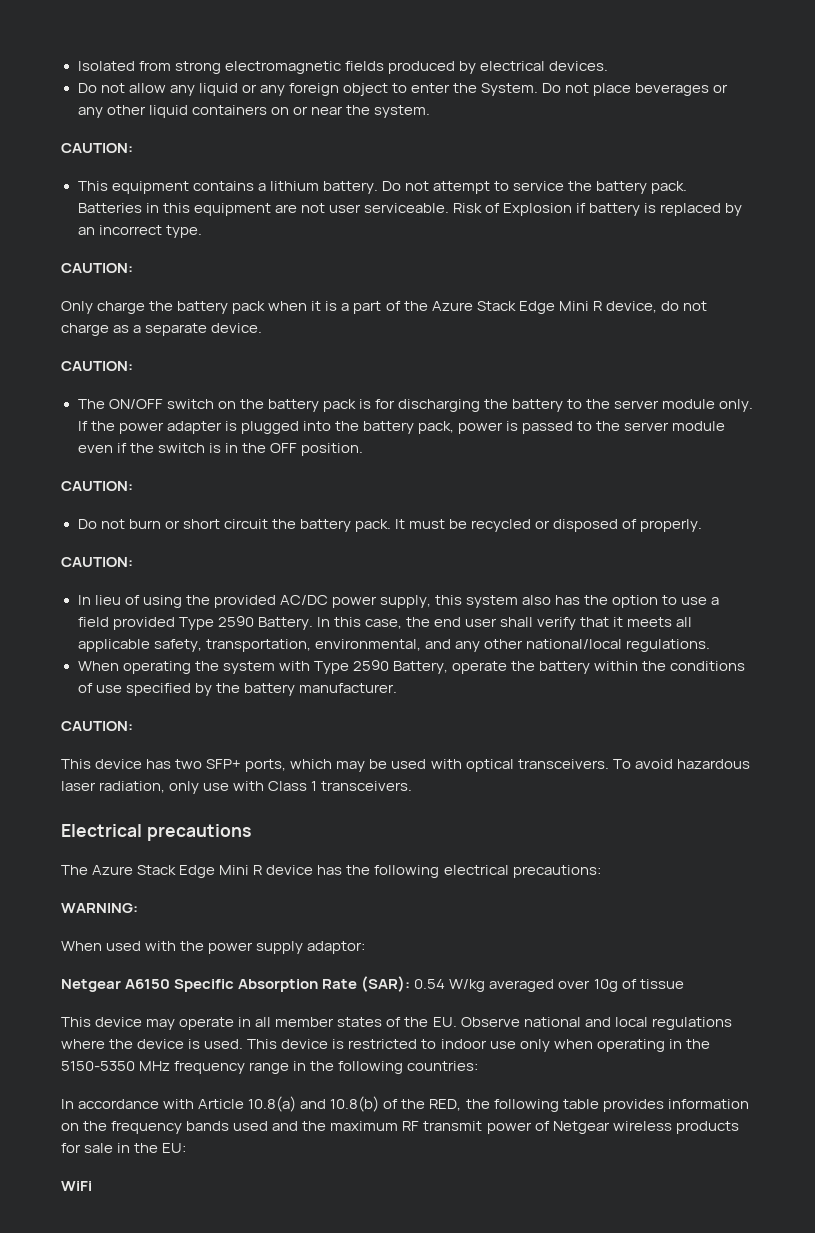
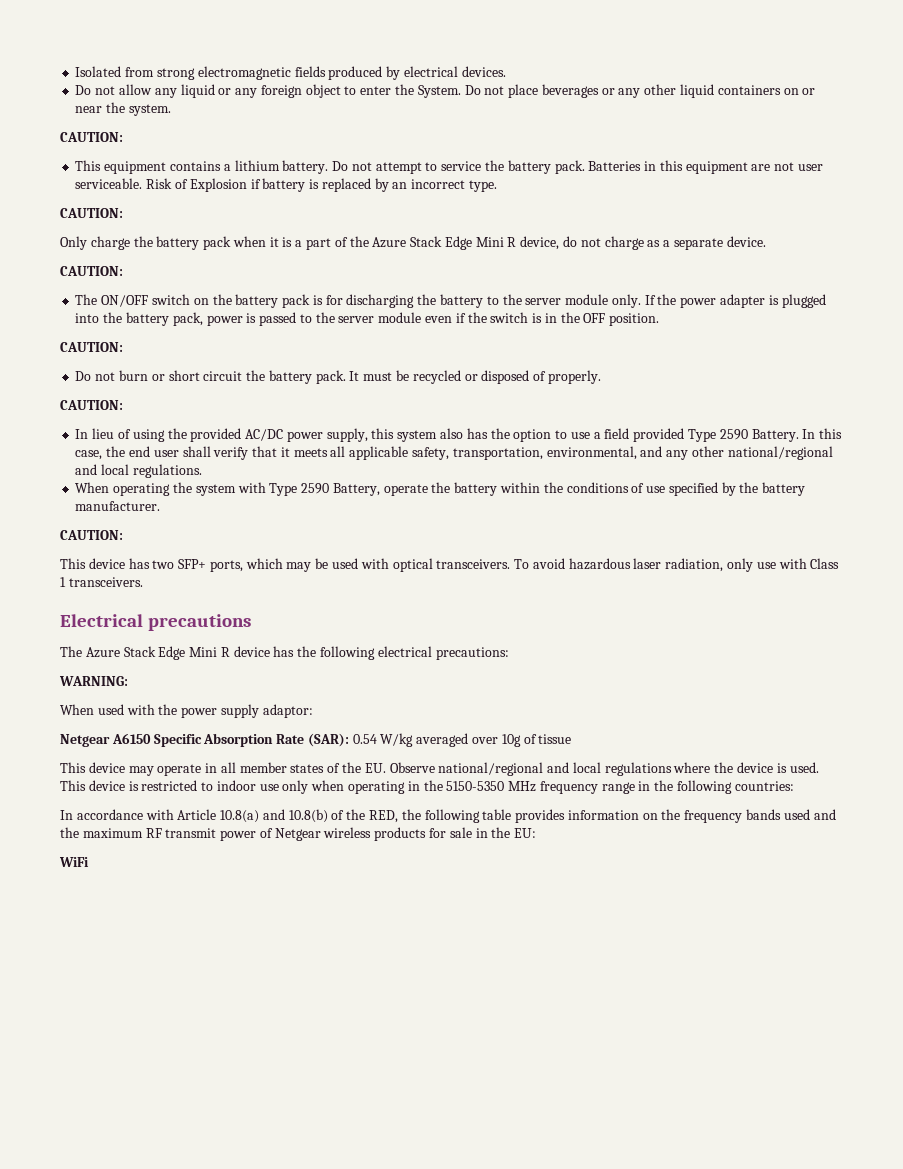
[525,639,622,649] national/local -> [727,446,833,460] [75,464,130,475] national/regional and local
[523,1017,581,1027] national -> [438,762,544,776] national/regional

